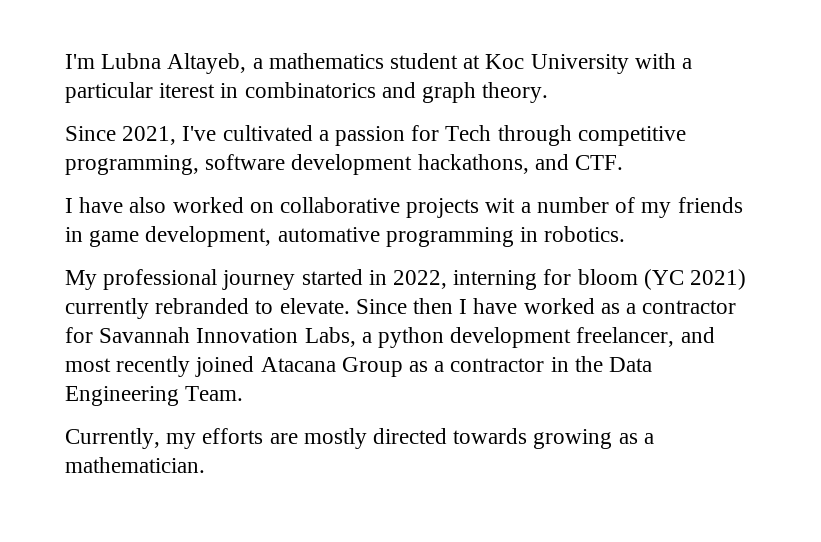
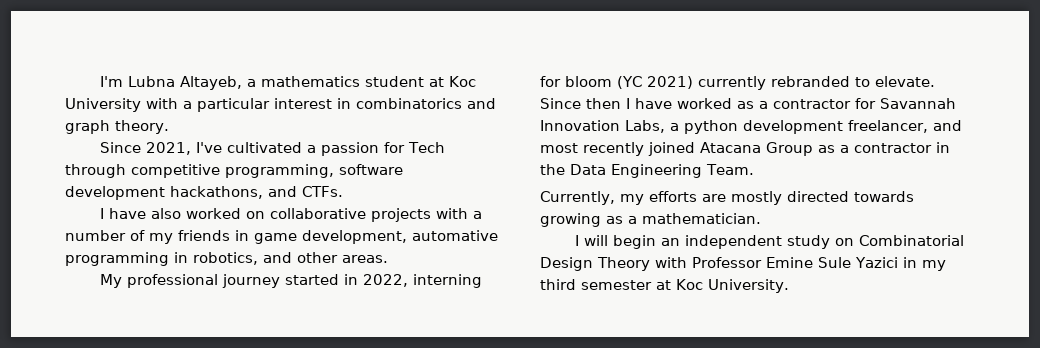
[159,83,216,98] iterest -> [274,98,332,109] interest
[575,155,624,170] CTF. -> [302,186,343,197] CTFs.
[485,198,516,213] wit -> [435,208,468,219] with
[544,226,626,242] robotics. -> [193,252,388,265] robotics, and other areas.
(205, 465) none -> [574,235,964,249] [540,257,946,271] [540,279,789,293] // I will begin an independent study on Combinatorial Design Theory with Professor Emine Sule Yazici in my third semester at Koc University.

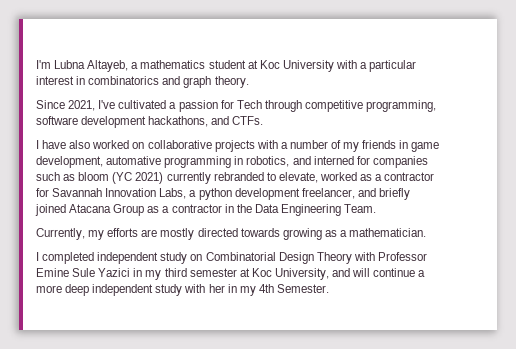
[297,252,388,263] [99,274,482,288] [540,76,561,87] other areas. // My professional journey started in 2022, interning for -> [313,156,428,168] [36,172,76,181] interned for companies such as
[875,76,935,87] [540,98,672,109] elevate. Since then I have -> [278,172,318,183] elevate,
[540,142,644,156] most recently -> [378,188,410,200] briefly
[583,235,680,249] will begin an -> [42,252,95,264] completed
[708,279,789,293] University. -> [274,268,426,280] [36,284,329,296] University, and will continue a more deep independent study with her in my 4th Semester.

